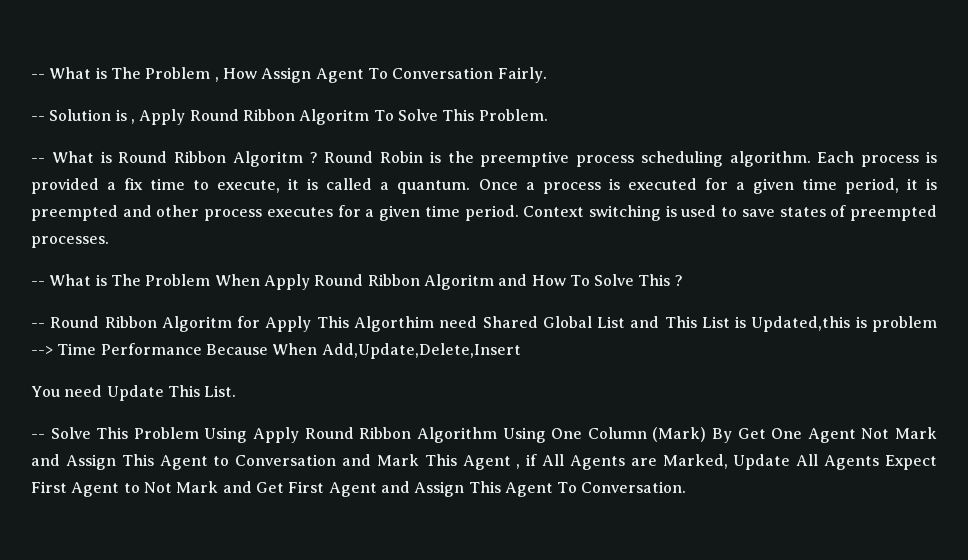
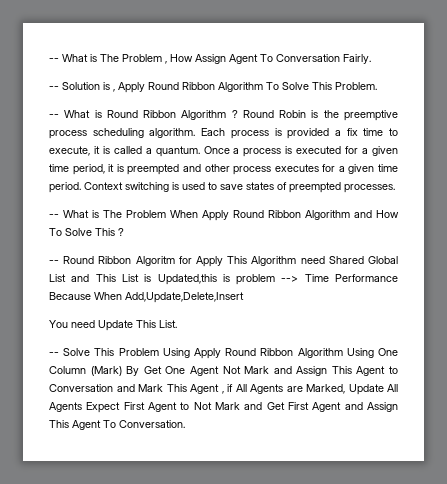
[299,109,370,125] Algoritm -> [218,82,263,92] Algorithm
[232,151,303,167] Algoritm -> [181,110,227,120] Algorithm
[423,274,494,290] Algoritm -> [305,210,350,220] Algorithm
[353,316,434,332] Algorthim -> [251,256,297,266] Algorithm

